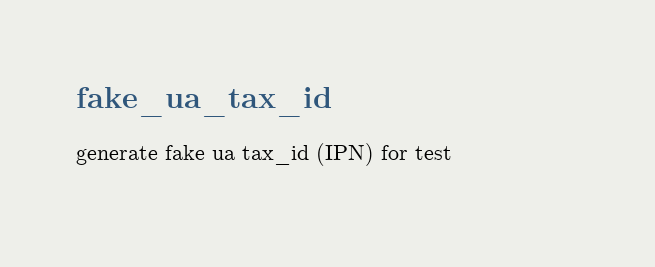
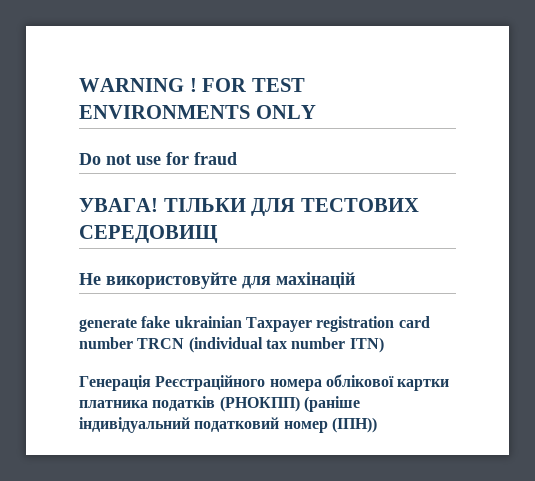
[76,87,332,117] [76,143,452,166] fake_ua_tax_id // generate fake ua tax_id (IPN) for test -> [79,78,305,92] [79,105,316,119] [79,152,237,165] [79,198,419,216] [79,225,218,243] [79,272,355,289] [79,316,430,332] [79,337,384,353] [79,374,450,391] [79,396,360,412] [79,417,377,433] WARNING ! FOR TEST ENVIRONMENTS ONLY // Do not use for fraud // УВАГА! ТІЛЬКИ ДЛЯ ТЕСТОВИХ СЕРЕДОВИЩ // Не використовуйте для махінацій // generate fake ukrainian Taxpayer registration card number TRCN (individual tax number ITN) // Генерація Реєстраційного номера облікової картки платника податків (РНОКПП) (раніше індивідуальний податковий номер (ІПН))

